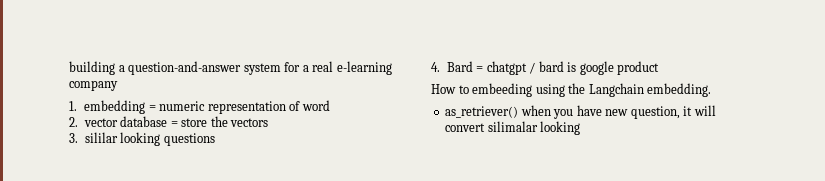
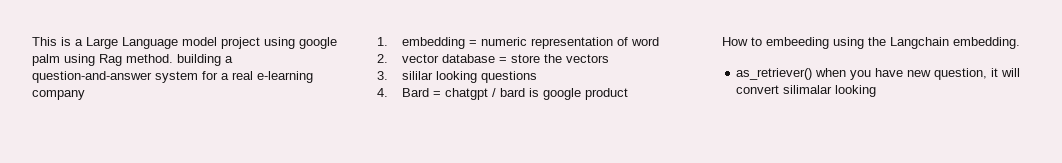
(69, 68) none -> [32,37,337,49] [32,54,173,66] This is a Large Language model project using google palm using Rag method.

